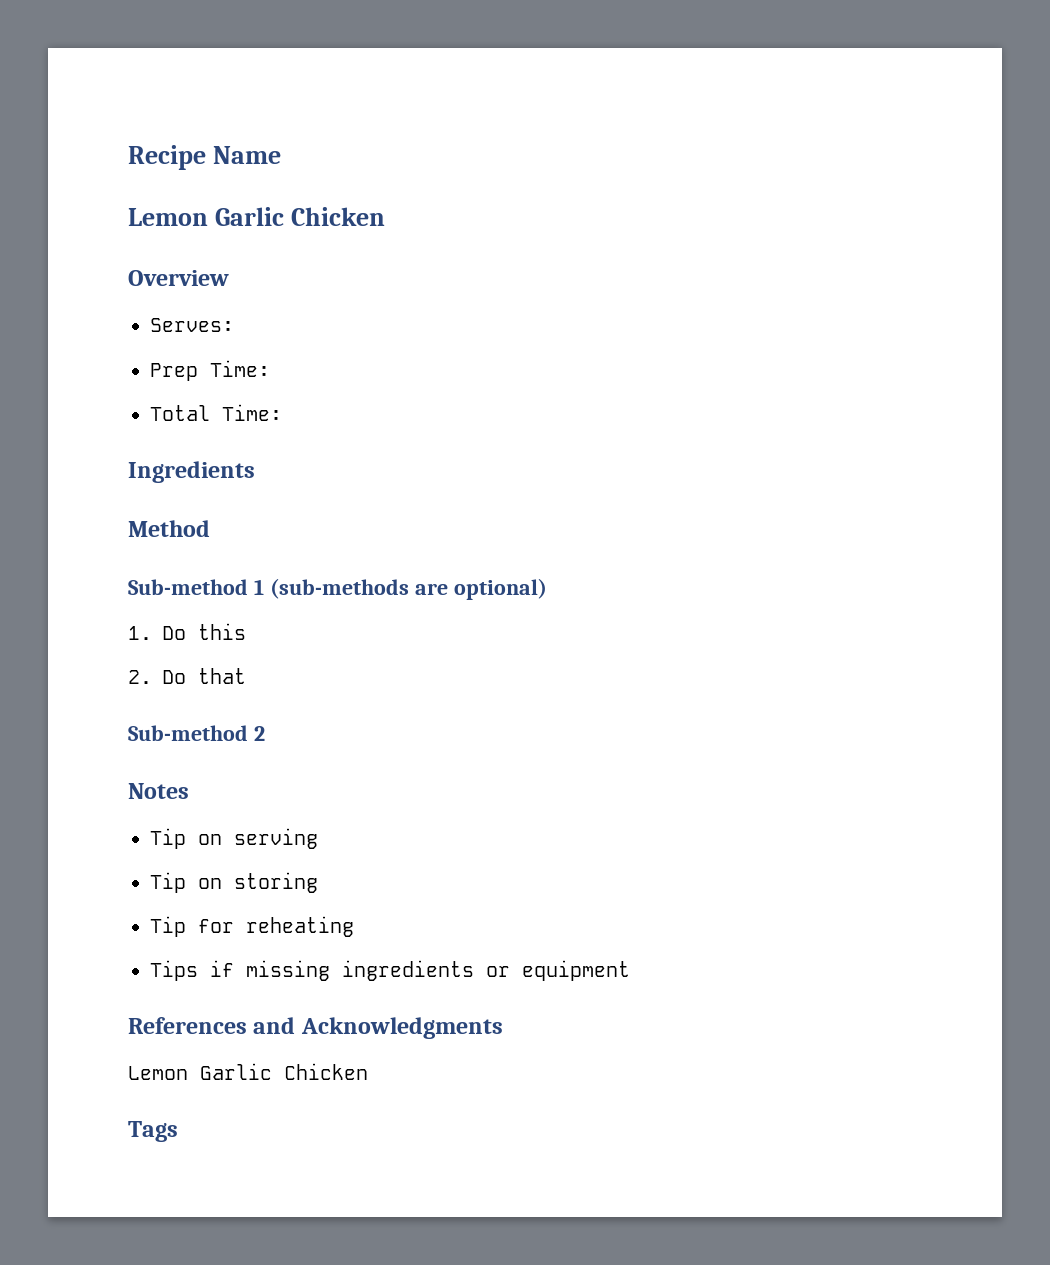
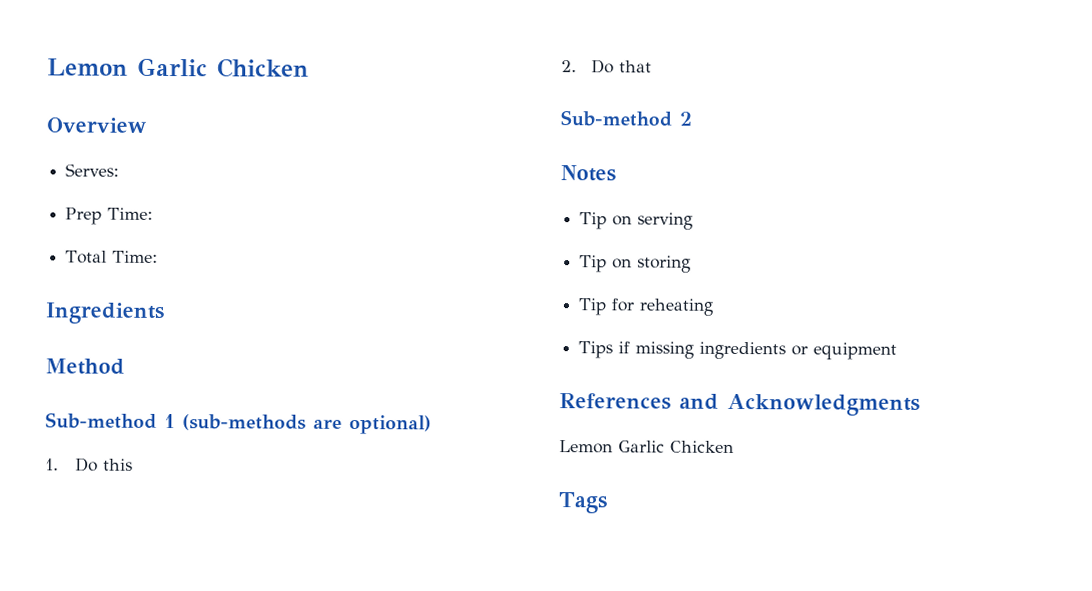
[128,145,282,170] Recipe Name // -> (47, 67) none

